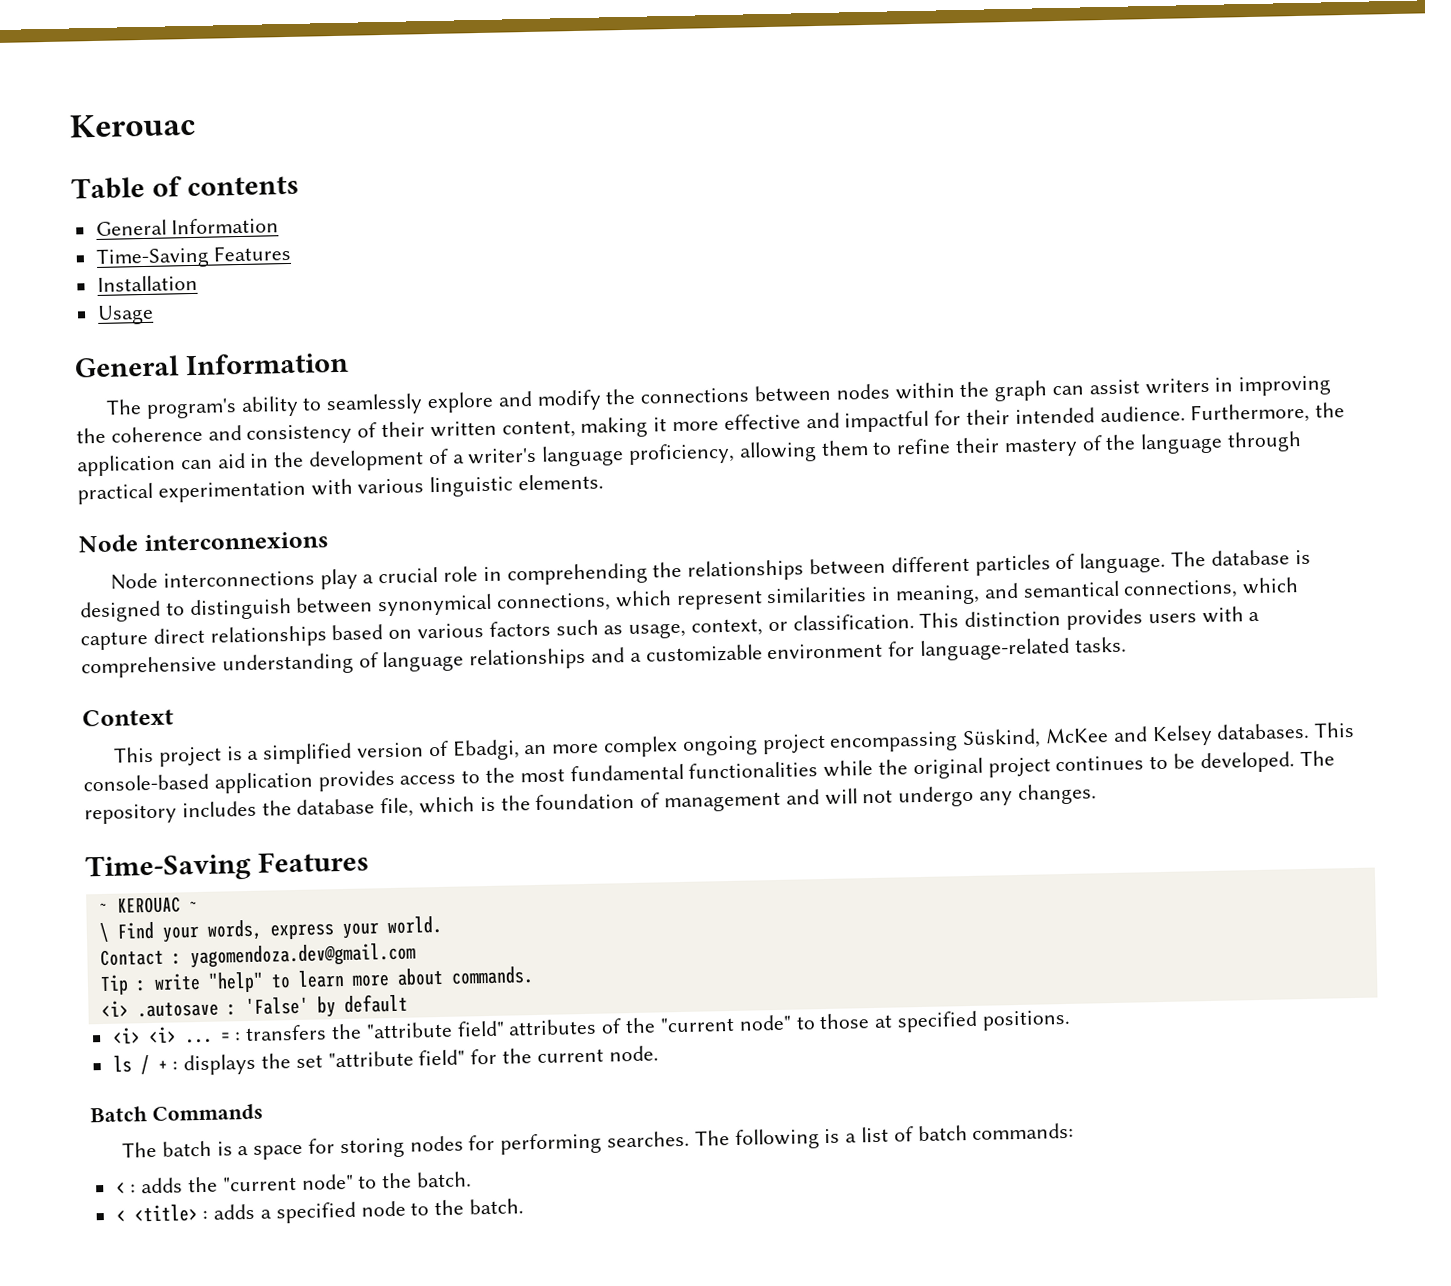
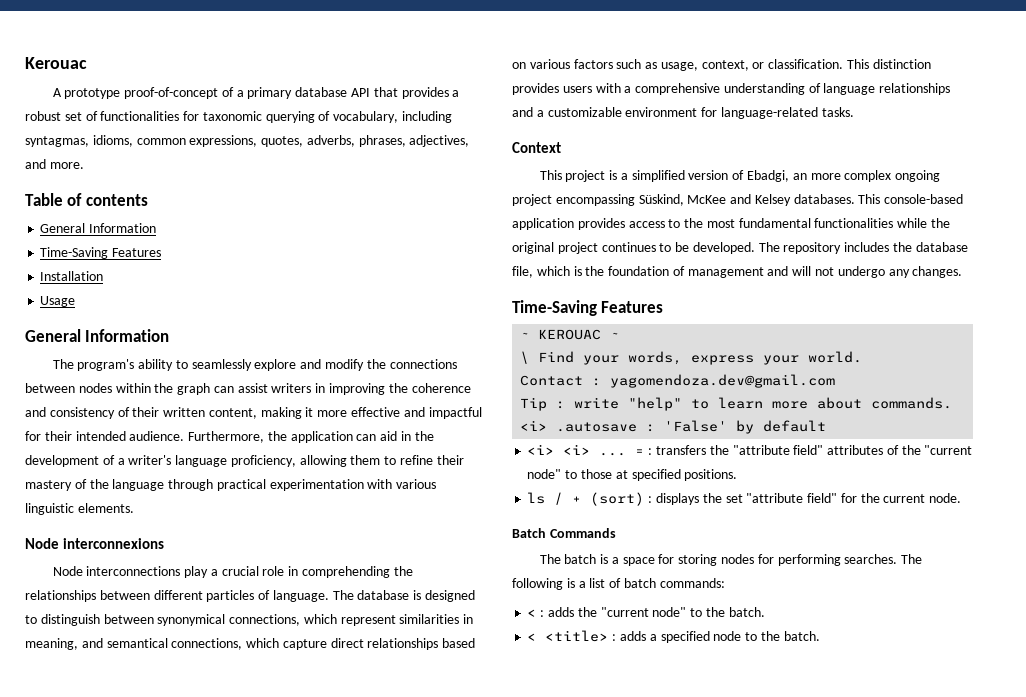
(196, 125) none -> [52,87,460,99] [25,111,453,123] [25,135,470,147] [25,159,84,169] // A prototype proof-of-concept of a primary database API that provides a robust set of functionalities for taxonomic querying of vocabulary, including syntagmas, idioms, common expressions, quotes, adverbs, phrases, adjectives, and more.
(168, 1065) none -> [590,492,645,506] (sort)

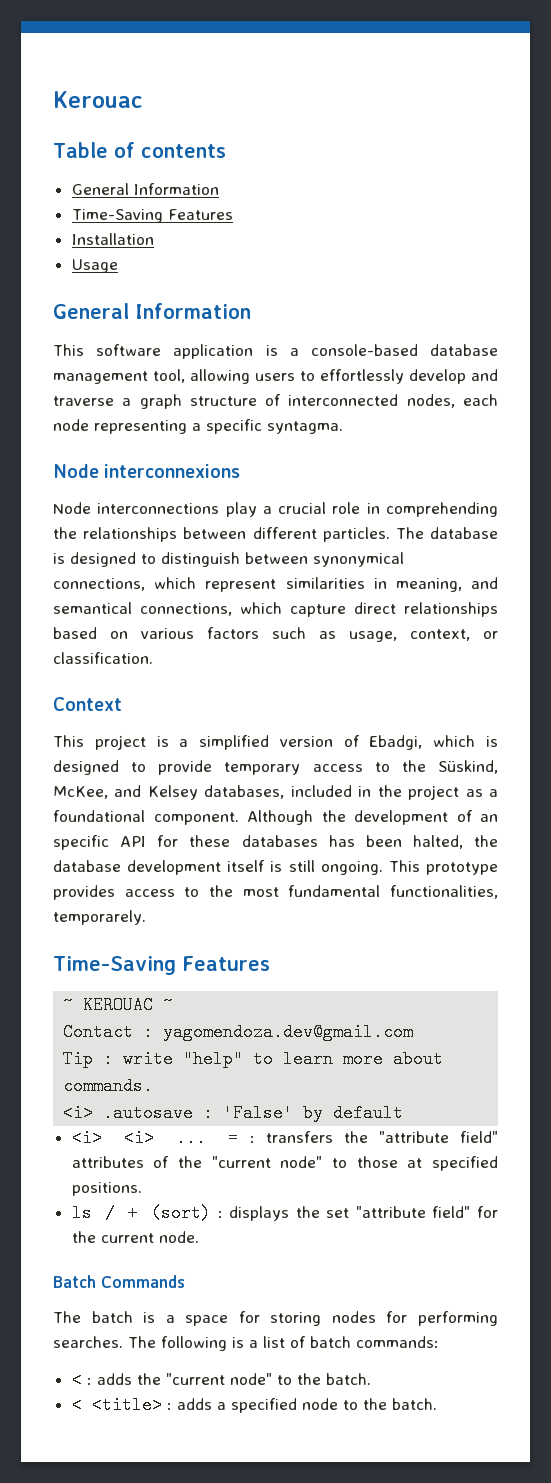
[52,87,460,99] [25,111,453,123] [25,135,470,147] [25,159,84,169] // A prototype proof-of-concept of a primary database API that provides a robust set of functionalities for taxonomic querying of vocabulary, including syntagmas, idioms, common expressions, quotes, adverbs, phrases, adjectives, and more. -> (143, 99) none
[52,359,457,371] [25,383,471,395] [25,407,482,419] [25,431,434,443] [25,455,464,467] [25,479,437,491] [25,503,134,515] The program's ability to seamlessly explore and modify the connections between nodes within the graph can assist writers in improving the coherence and consistency of their written content, making it more effective and impactful for their intended audience. Furthermore, the application can aid in the development of a writer's language proficiency, allowing them to refine their mastery of the language through practical experimentation with various linguistic elements. -> [53,344,498,359] [53,369,498,384] [53,394,498,409] [53,419,343,434] This software application is a console-based database management tool, allowing users to effortlessly develop and traverse a graph structure of interconnected nodes, each node representing a specific syntagma.
[206,590,329,602] particles of language. -> [322,527,390,542] particles.
[847,59,931,69] [512,83,951,95] [512,107,854,119] This distinction provides users with a comprehensive understanding of language relationships and a customizable environment for language-related tasks. -> (153, 658) none
[792,170,941,182] [512,194,964,206] [512,218,574,230] an more complex ongoing project encompassing Süskind, McKee and Kelsey databases. This console-based application -> [433,735,498,747] [53,760,499,775] [53,785,499,800] [53,810,498,825] [53,835,498,850] [53,860,499,875] which is designed to provide temporary access to the Süskind, McKee, and Kelsey databases, included in the project as a foundational component. Although the development of an specific API for these databases has been halted, the database development itself is still ongoing. This prototype
[814,218,951,228] [512,242,968,254] [512,266,963,278] functionalities while the original project continues to be developed. The repository includes the database file, which is the foundation of management and will not undergo any changes. -> [390,885,498,899] [53,910,146,925] functionalities, temporarely.
[520,351,863,365] // \ Find your words, express your world. -> (174, 1005) none

